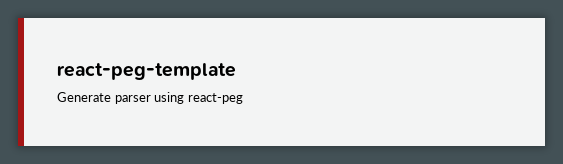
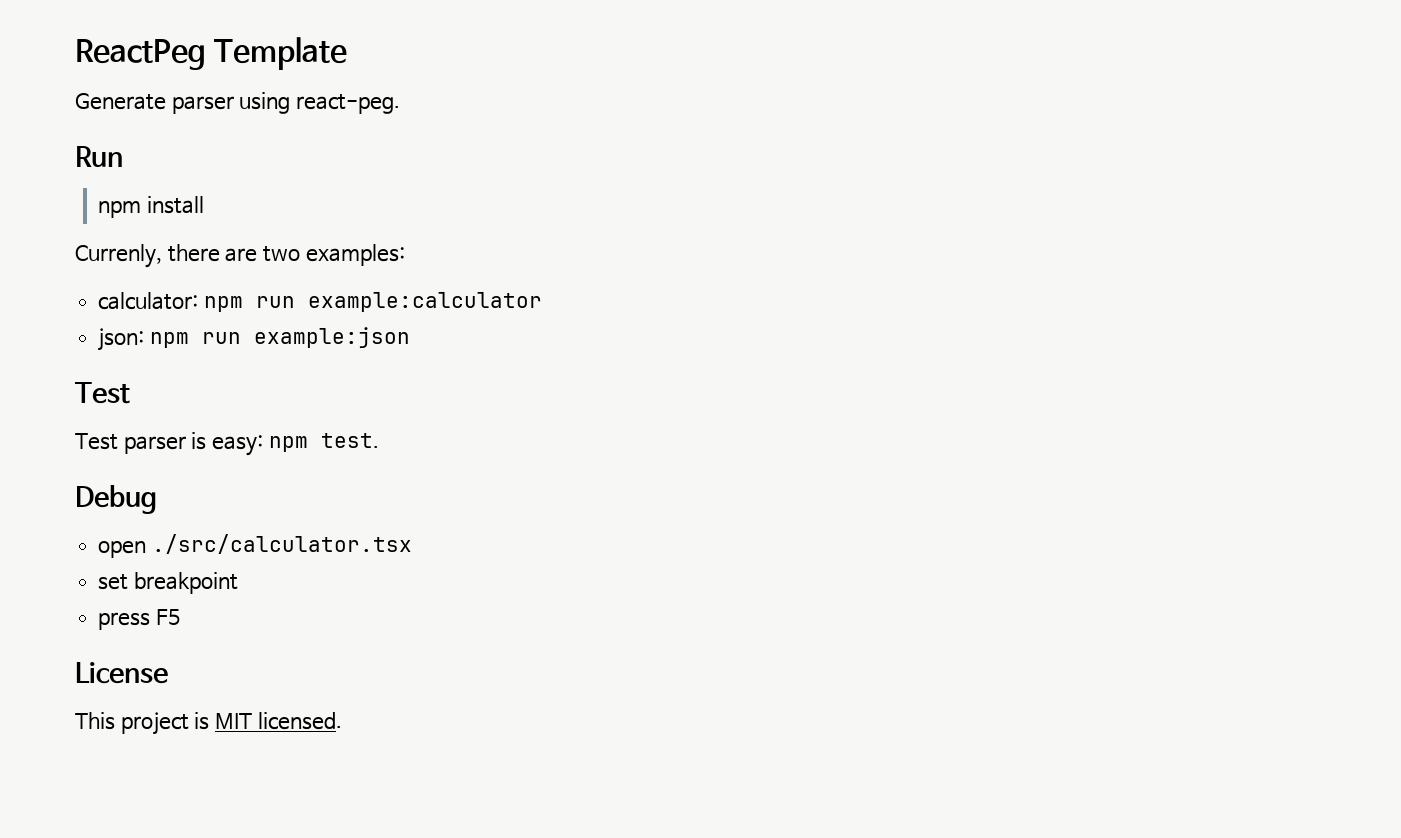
[57,63,236,80] react-peg-template -> [75,37,347,70] ReactPeg Template
[187,93,243,104] react-peg -> [295,94,400,114] [75,146,123,167] [98,196,204,218] [75,244,405,268] [98,292,542,312] [98,327,410,351] [75,382,130,404] [75,432,379,456] [75,485,157,514] [98,534,412,558] [98,572,238,594] [98,609,180,630] [75,662,168,684] [75,712,342,735] react-peg. // Run // npm install // Currenly, there are two examples: // calculator: npm run example:calculator // json: npm run example:json // Test // Test parser is easy: npm test. // Debug // open ./src/calculator.tsx // set breakpoint // press F5 // License // This project is MIT licensed.

